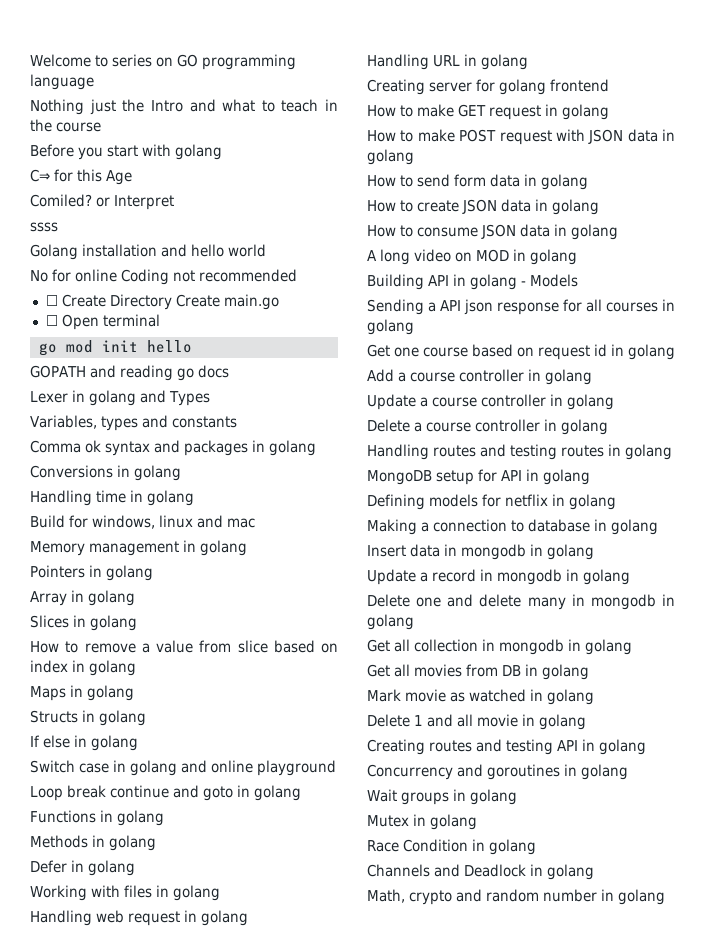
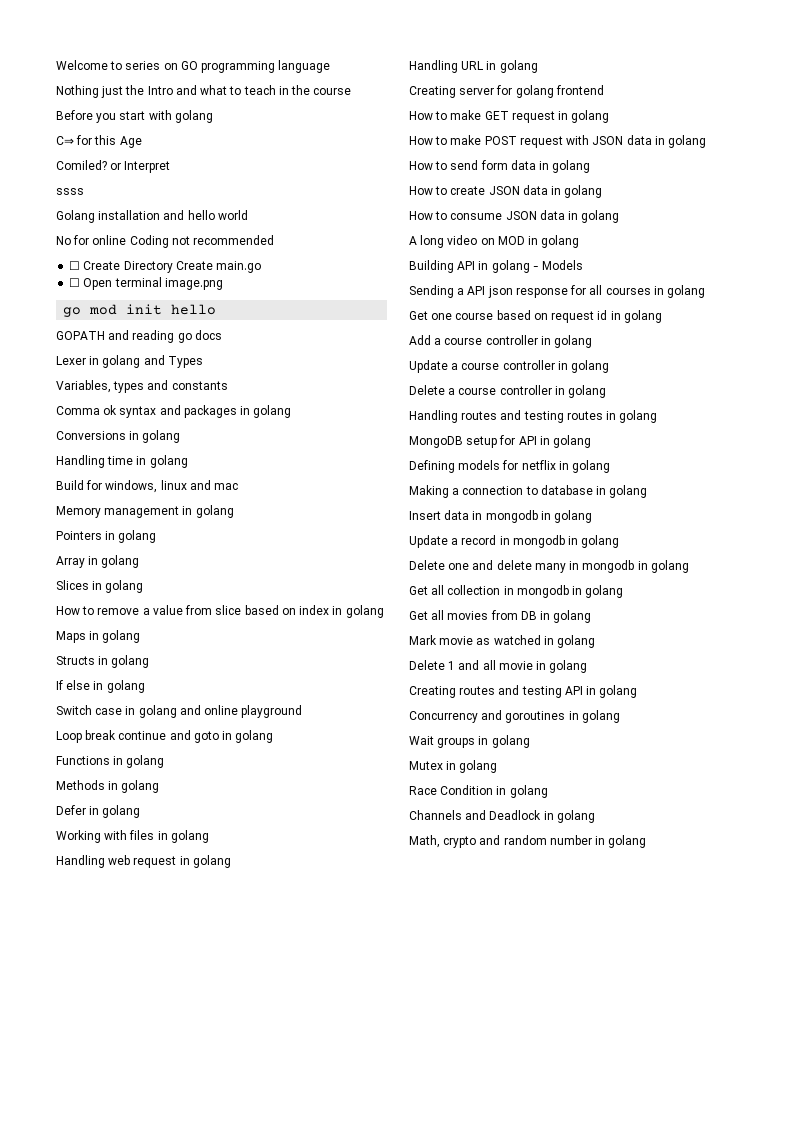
(160, 320) none -> [164,278,223,290] image.png

